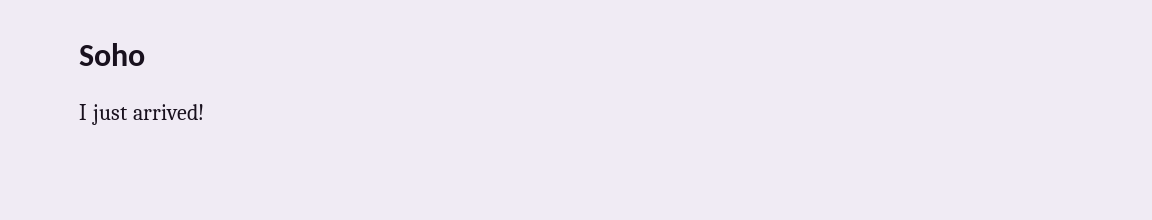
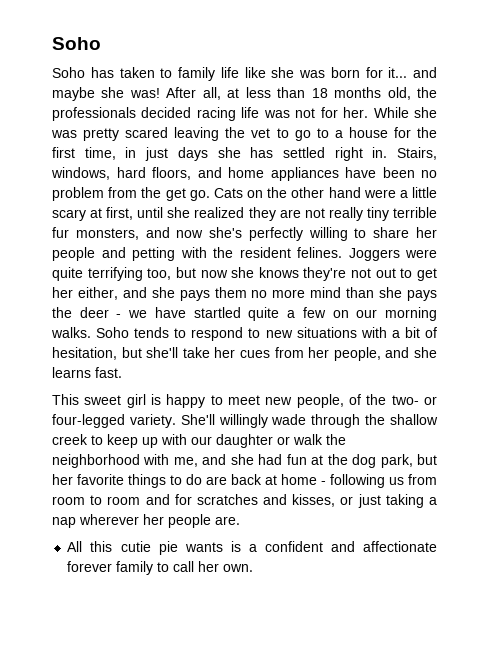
[79,104,204,125] I just arrived! -> [52,67,437,81] [52,87,437,101] [52,107,438,121] [51,127,437,141] [52,147,437,161] [51,167,437,181] [52,187,437,201] [52,207,437,221] [52,227,437,241] [52,247,437,261] [52,267,437,281] [52,287,438,301] [52,307,437,321] [51,327,437,341] [52,347,438,361] [52,367,122,378] [52,394,437,408] [52,414,438,428] [52,434,346,448] [52,454,437,468] [52,474,437,488] [52,494,438,508] [52,514,240,528] [67,541,437,555] [67,561,254,575] Soho has taken to family life like she was born for it... and maybe she was! After all, at less than 18 months old, the professionals decided racing life was not for her. While she was pretty scared leaving the vet to go to a house for the first time, in just days she has settled right in. Stairs, windows, hard floors, and home appliances have been no problem from the get go. Cats on the other hand were a little scary at first, until she realized they are not really tiny terrible fur monsters, and now she's perfectly willing to share her people and petting with the resident felines. Joggers were quite terrifying too, but now she knows they're not out to get her either, and she pays them no more mind than she pays the deer - we have startled quite a few on our morning walks. Soho tends to respond to new situations with a bit of hesitation, but she'll take her cues from her people, and she learns fast. // This sweet girl is happy to meet new people, of the two- or four-legged variety. She'll willingly wade through the shallow creek to keep up with our daughter or walk the neighborhood with me, and she had fun at the dog park, but her favorite things to do are back at home - following us from room to room and for scratches and kisses, or just taking a nap wherever her people are. // All this cutie pie wants is a confident and affectionate forever family to call her own.

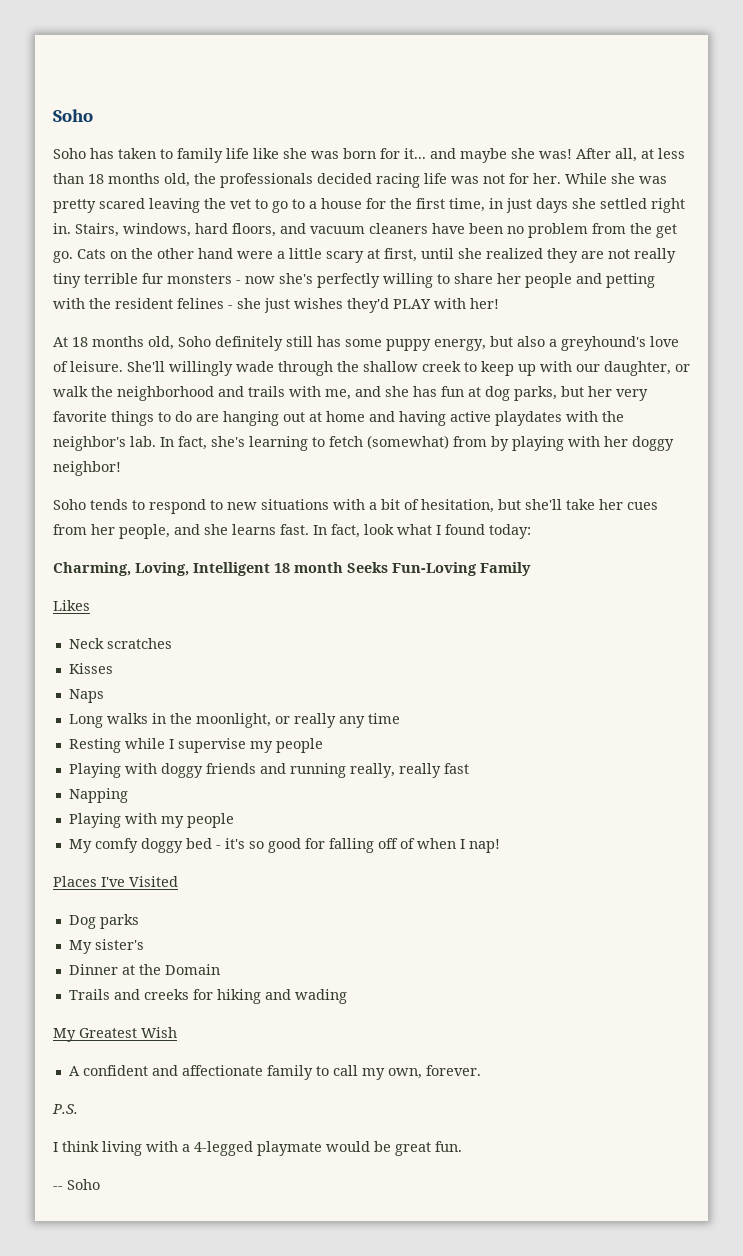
[250,147,274,158] has -> (596, 203) none
[228,167,339,181] home appliances -> [310,223,428,234] vacuum cleaners
[75,227,170,240] monsters, and -> [167,274,241,284] monsters -
[297,247,437,261] [52,267,437,281] [52,287,438,301] [52,307,437,321] [51,327,91,338] felines. Joggers were quite terrifying too, but now she knows they're not out to get her either, and she pays them no more mind than she pays the deer - we have startled quite a few on our morning walks. -> [177,298,499,313] [53,336,679,351] [53,361,690,376] [53,386,648,401] [53,411,624,426] [53,435,674,451] [53,461,121,476] felines - she just wishes they'd PLAY with her! // At 18 months old, Soho definitely still has some puppy energy, but also a greyhound's love of leisure. She'll willingly wade through the shallow creek to keep up with our daughter, or walk the neighborhood and trails with me, and she has fun at dog parks, but her very favorite things to do are hanging out at home and having active playdates with the neighbor's lab. In fact, she's learning to fetch (somewhat) from by playing with her doggy neighbor! //
[52,394,437,408] [52,414,438,428] [52,434,346,448] [52,454,437,468] [52,474,437,488] [52,494,438,508] [52,514,240,528] [67,541,257,555] // This sweet girl is happy to meet new people, of the two- or four-legged variety. She'll willingly wade through the shallow creek to keep up with our daughter or walk the neighborhood with me, and she had fun at the dog park, but her favorite things to do are back at home - following us from room to room and for scratches and kisses, or just taking a nap wherever her people are. // All this cutie pie wants is a -> [313,524,531,539] [53,562,531,576] [53,600,90,611] [68,638,172,649] [68,663,113,674] [68,689,104,703] [68,713,400,728] [68,738,323,753] [68,763,469,778] [68,788,128,803] [68,813,234,828] [68,838,500,853] [53,876,178,887] [68,914,139,929] [68,939,144,954] [68,964,220,975] [68,989,347,1004] [53,1027,177,1042] [68,1066,80,1076] In fact, look what I found today: // Charming, Loving, Intelligent 18 month Seeks Fun-Loving Family // Likes // Neck scratches // Kisses // Naps // Long walks in the moonlight, or really any time // Resting while I supervise my people // Playing with doggy friends and running really, really fast // Napping // Playing with my people // My comfy doggy bed - it's so good for falling off of when I nap! // Places I've Visited // Dog parks // My sister's // Dinner at the Domain // Trails and creeks for hiking and wading // My Greatest Wish // A
[67,561,113,572] forever -> (263, 1070) none
[198,561,254,572] her own. -> [361,1065,481,1080] [52,1104,78,1114] [53,1141,462,1156] [53,1179,100,1190] my own, forever. // P.S. // I think living with a 4-legged playmate would be great fun. // -- Soho

